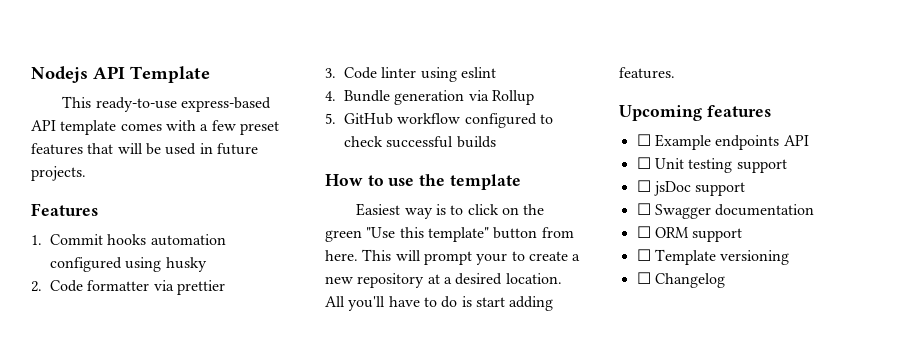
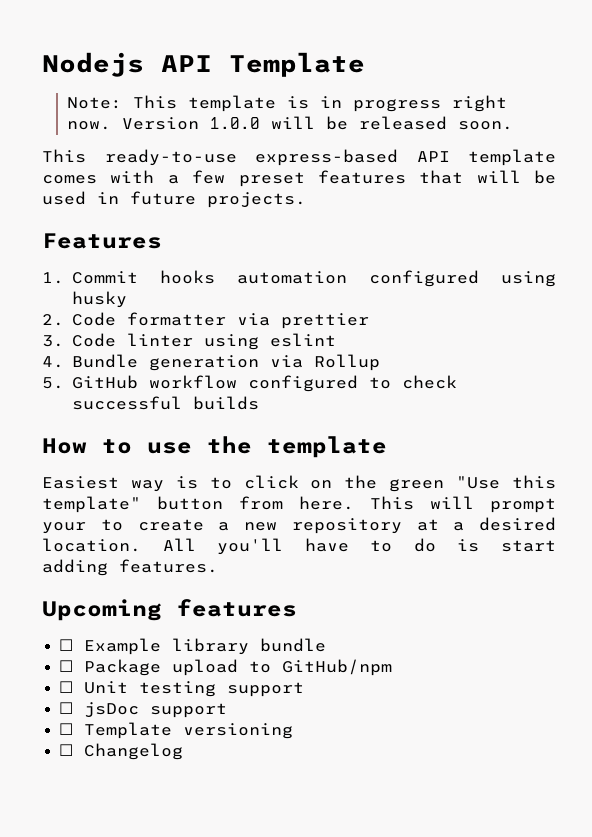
(210, 74) none -> [66,95,507,112] [66,116,513,130] // Note: This template is in progress right now. Version 1.0.0 will be released soon.
[715,135,809,150] endpoints API -> [172,638,327,655] [59,659,393,676] library bundle // ☐ Package upload to GitHub/npm
[636,203,815,219] [636,226,743,242] // ☐ Swagger documentation // ☐ ORM support -> (228, 710) none

